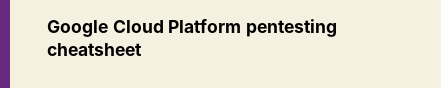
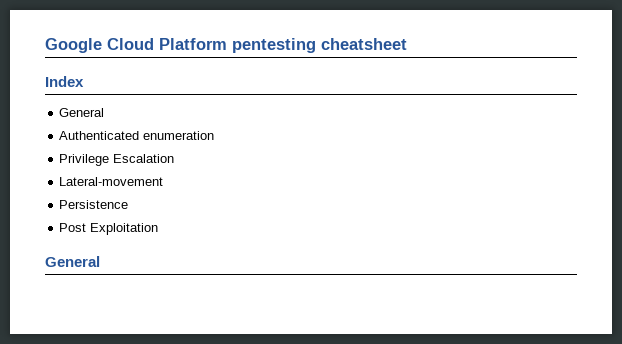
(142, 49) none -> [45,76,84,87] [59,108,105,117] [59,131,215,140] [59,154,175,166] [59,177,164,186] [59,200,129,209] [59,223,159,235] [45,256,100,267] // Index // General // Authenticated enumeration // Privilege Escalation // Lateral-movement // Persistence // Post Exploitation // General

